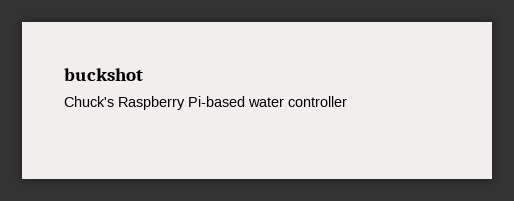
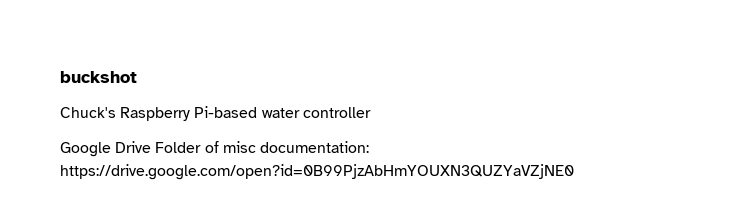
(347, 101) none -> [60,141,369,157] [60,164,574,180] // Google Drive Folder of misc documentation: https://drive.google.com/open?id=0B99PjzAbHmYOUXN3QUZYaVZjNE0

